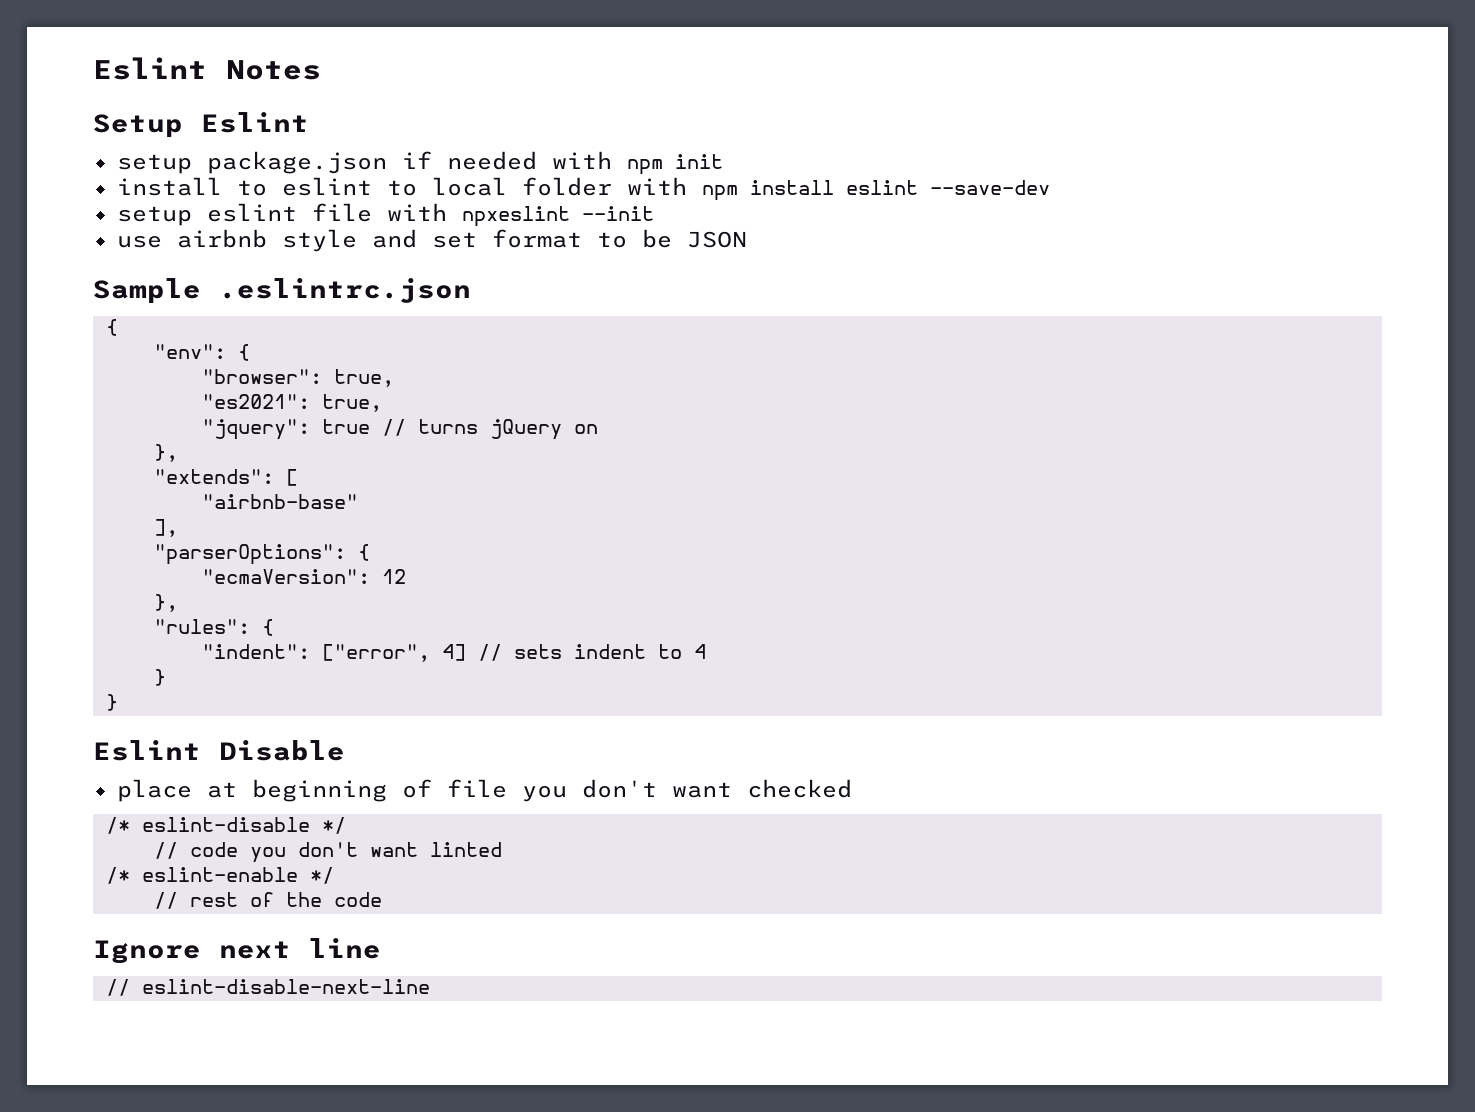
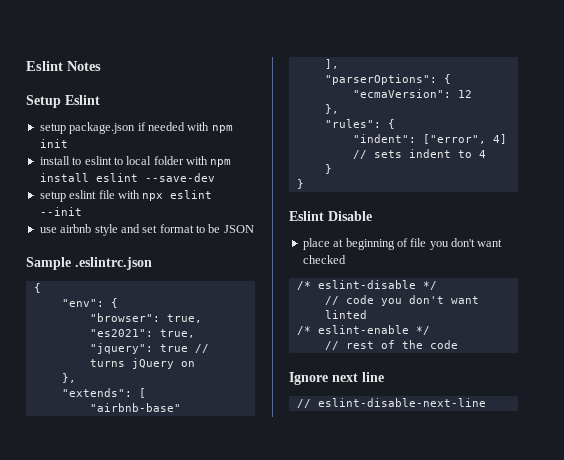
[461,206,570,227] npxeslint -> [142,190,213,201] npx eslint

